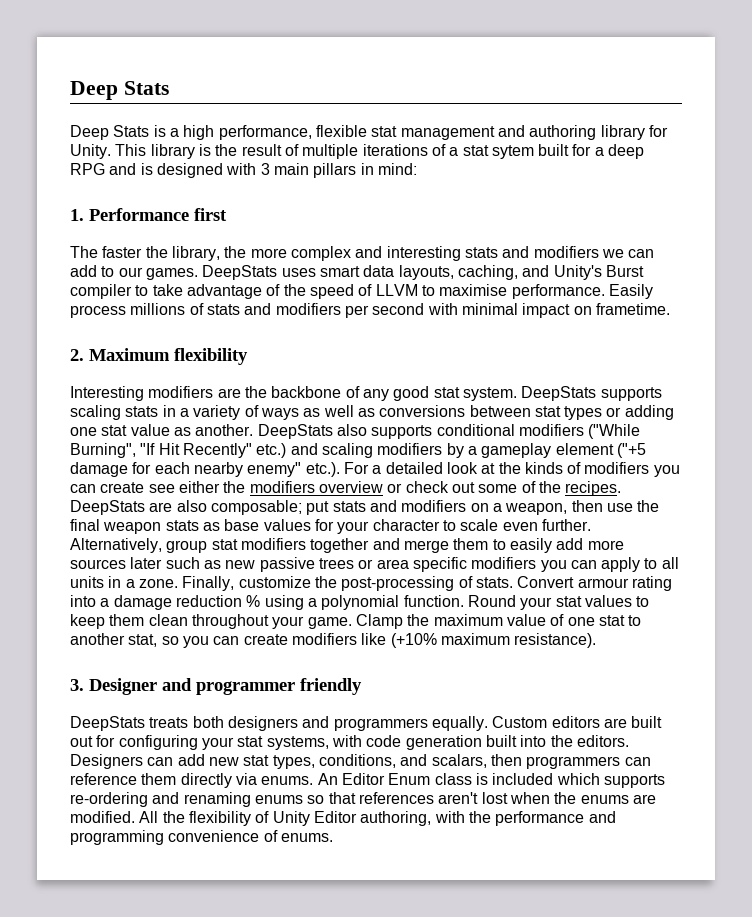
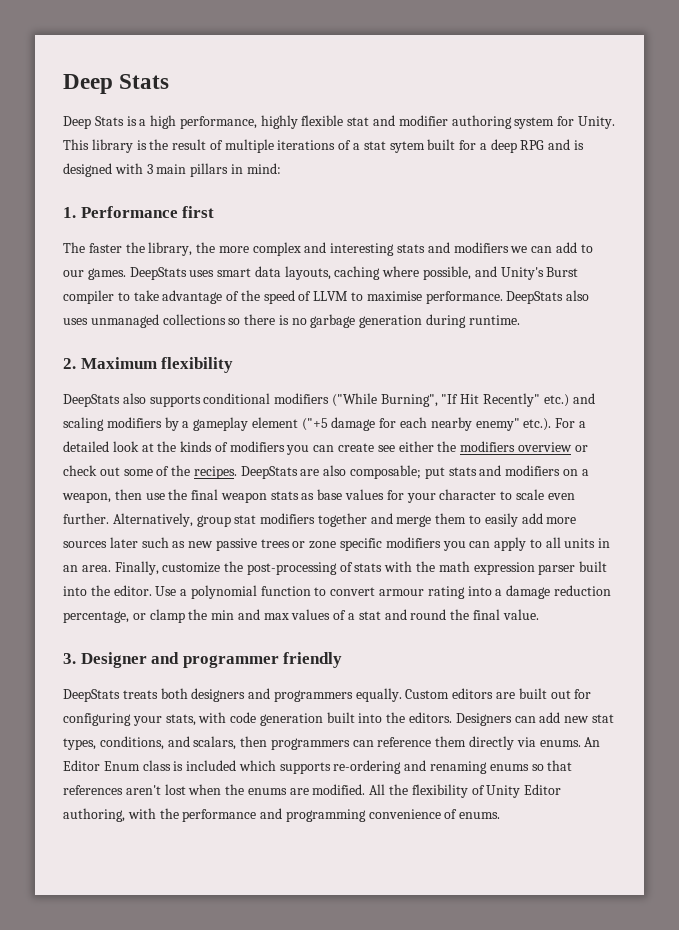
(312, 132) none -> [260,115,298,129] highly
[400,125,645,140] management and authoring library -> [373,115,555,129] and modifier authoring system
[457,265,518,280] caching, -> [334,266,472,280] caching where possible,
[608,284,653,299] [70,303,670,318] [70,348,248,365] [70,386,662,401] [70,405,674,420] [70,424,254,436] Easily process millions of stats and modifiers per second with minimal impact on frametime. // 2. Maximum flexibility // Interesting modifiers are the backbone of any good stat system. DeepStats supports scaling stats in a variety of ways as well as conversions between stat types or adding one stat value as another. -> [506,290,590,304] [63,314,520,328] [63,357,234,373] DeepStats also uses unmanaged collections so there is no garbage generation during runtime. // 2. Maximum flexibility //
[376,559,409,569] area -> [309,541,337,549] zone
[125,579,178,588] a zone. -> [63,565,111,572] an area.
[475,576,575,588] stats. Convert -> [354,561,608,575] [63,585,376,599] stats with the math expression parser built into the editor. Use a polynomial function to convert
[246,595,650,610] [70,614,642,629] [70,633,597,648] % using a polynomial function. Round your stat values to keep them clean throughout your game. Clamp the maximum value of one stat to another stat, so you can create modifiers like (+10% maximum resistance). -> [63,609,539,623] percentage, or clamp the min and max values of a stat and round the final value.
[237,736,329,750] stat systems, -> [165,714,196,726] stats,

